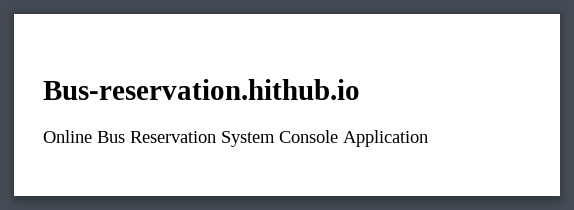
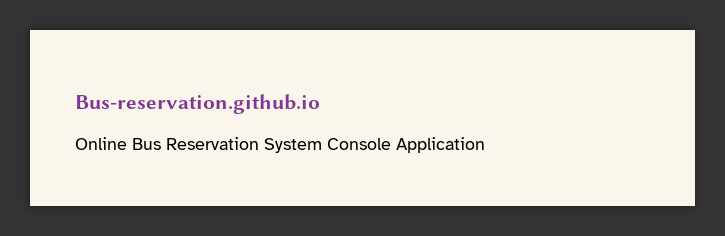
[43,79,360,100] Bus-reservation.hithub.io -> [75,94,320,114] Bus-reservation.github.io

